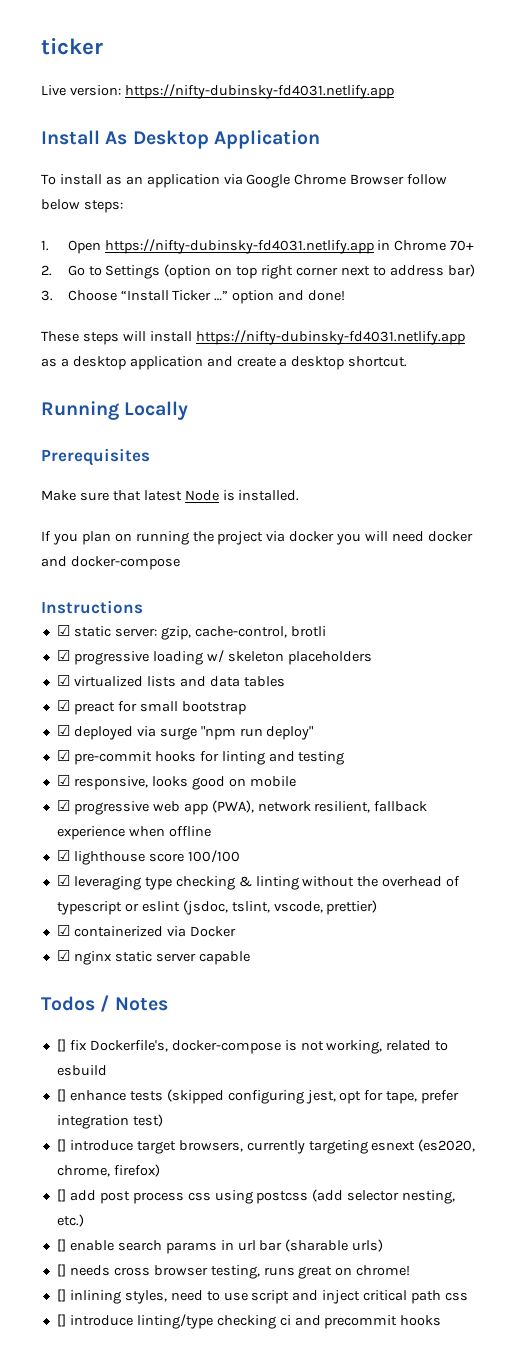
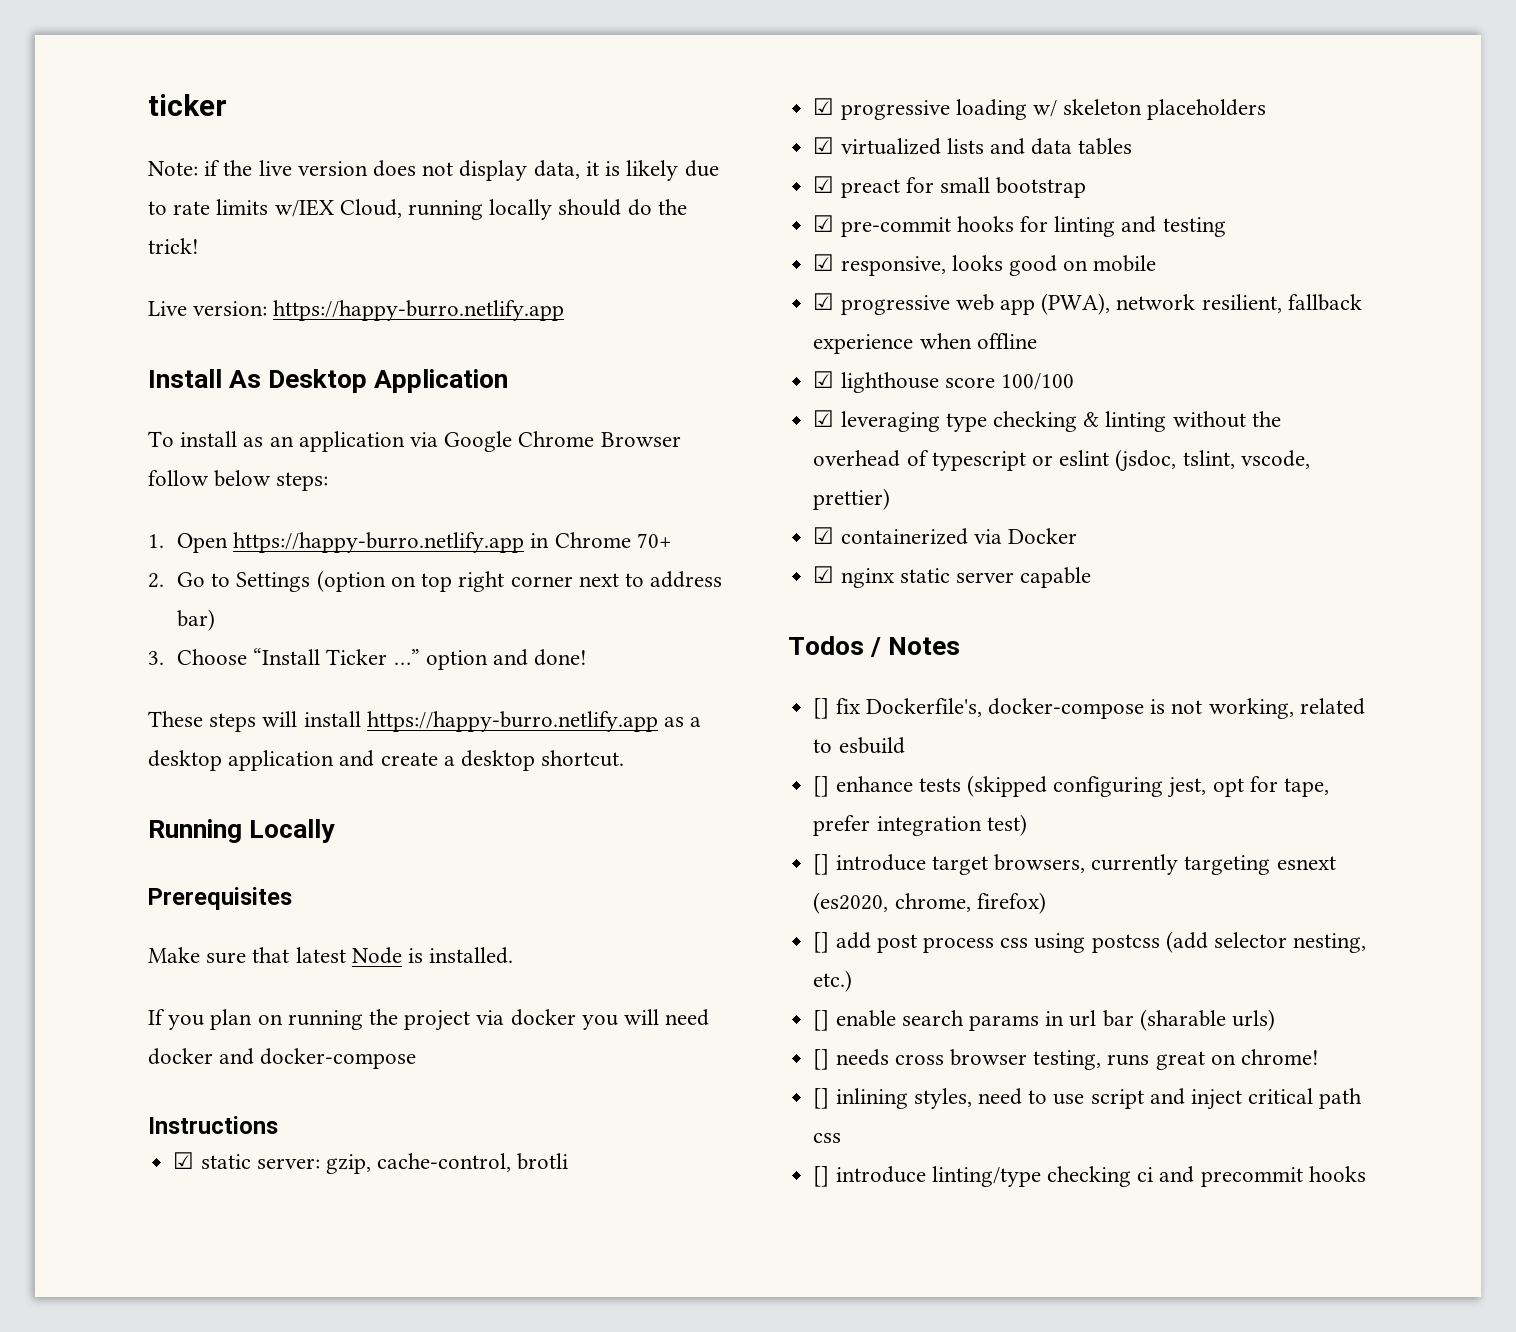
(103, 46) none -> [148,160,719,181] [148,199,687,220] [148,238,199,254] // Note: if the live version does not display data, it is likely due to rate limits w/IEX Cloud, running locally should do the trick!
[124,84,394,99] https://nifty-dubinsky-fd4031.netlify.app -> [273,300,565,321] https://happy-burro.netlify.app
[104,239,374,254] https://nifty-dubinsky-fd4031.netlify.app -> [233,532,525,553] https://happy-burro.netlify.app
[195,330,465,345] https://nifty-dubinsky-fd4031.netlify.app -> [366,711,658,732] https://happy-burro.netlify.app
[56,725,314,740] // ☑ deployed via surge "npm run deploy" -> (1087, 187) none

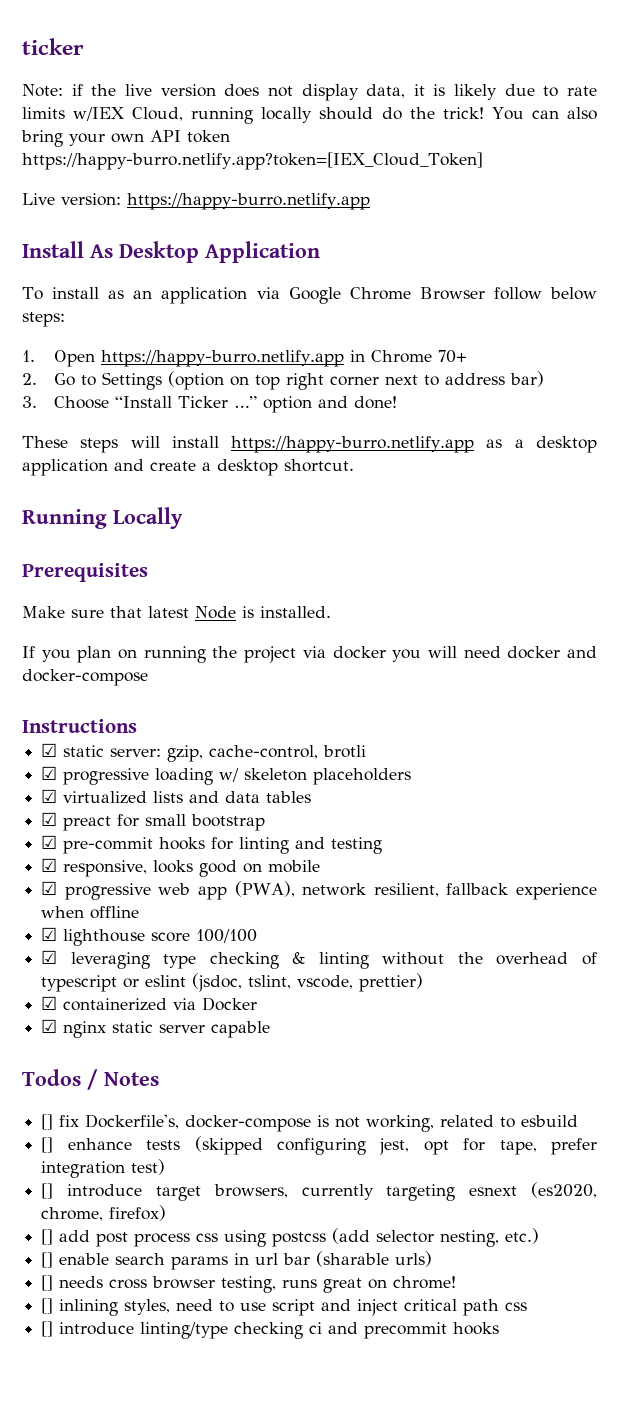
(199, 246) none -> [491,107,597,120] [21,130,230,147] [22,152,483,170] You can also bring your own API token https://happy-burro.netlify.app?token=[IEX_Cloud_Token]

